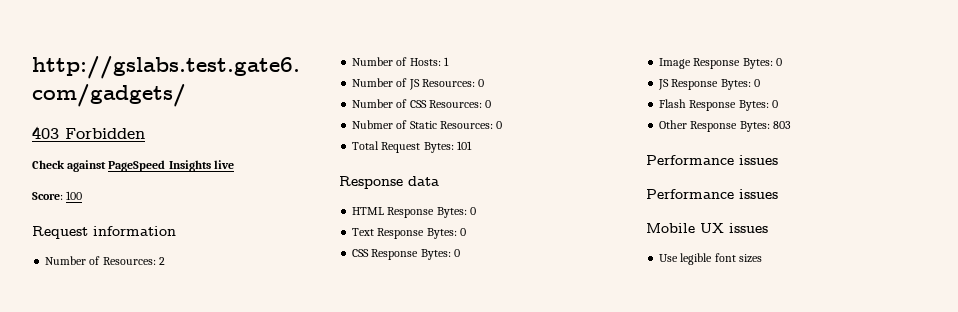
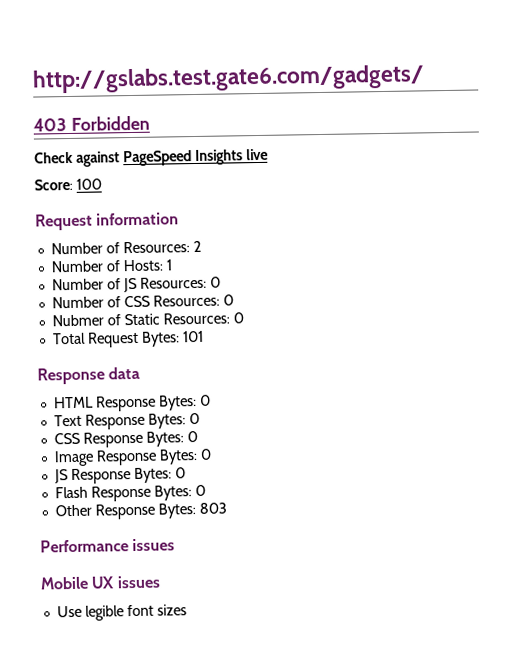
[646,189,778,199] // Performance issues -> (176, 545) none

